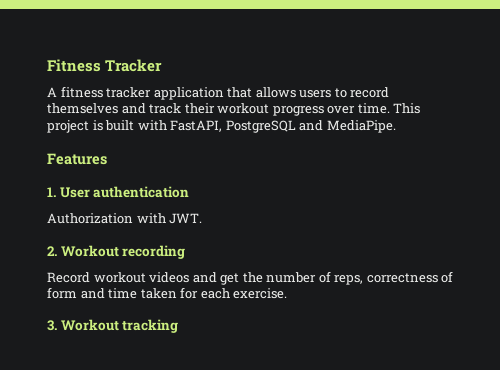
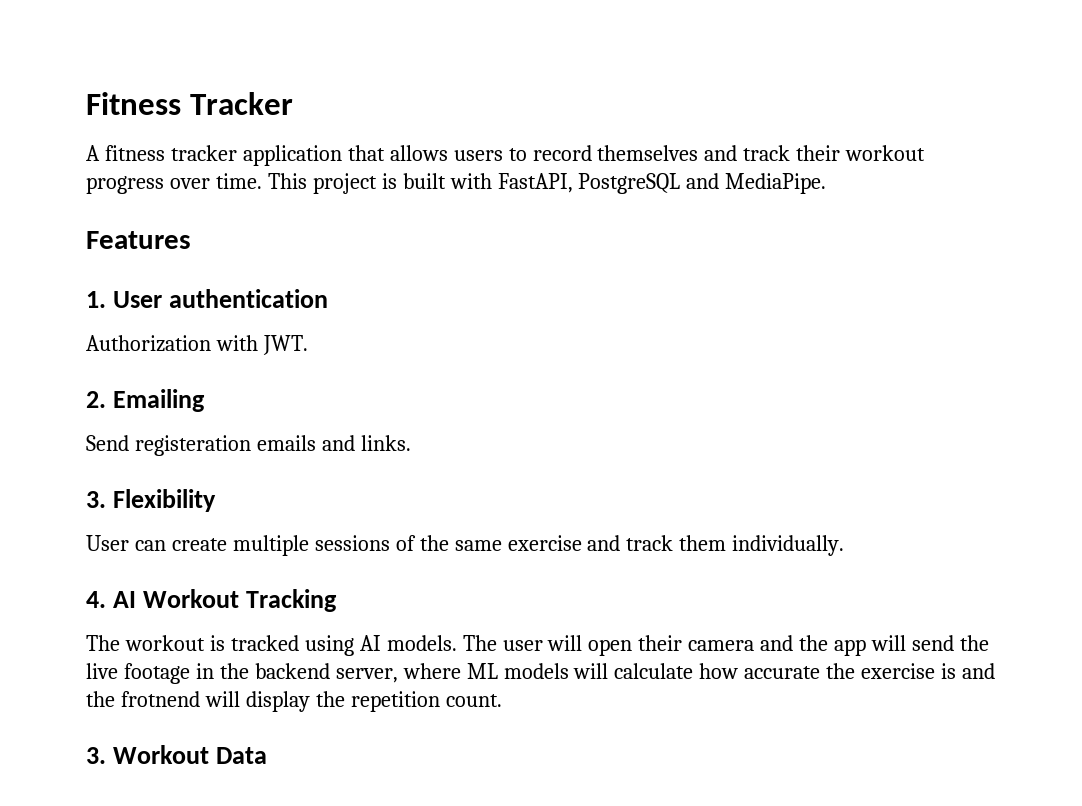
[60,245,186,259] [47,271,454,285] [47,287,288,299] Workout recording // Record workout videos and get the number of reps, correctness of form and time taken for each exercise. -> [113,389,206,412] [86,435,411,456] [86,489,217,512] [86,535,845,556] [86,589,338,612] [86,635,989,656] [86,663,996,684] [86,691,502,712] Emailing // Send registeration emails and links. // 3. Flexibility // User can create multiple sessions of the same exercise and track them individually. // 4. AI Workout Tracking // The workout is tracked using AI models. The user will open their camera and the app will send the live footage in the backend server, where ML models will calculate how accurate the exercise is and the frotnend will display the repetition count.
[122,319,179,333] tracking -> [216,747,268,764] Data

